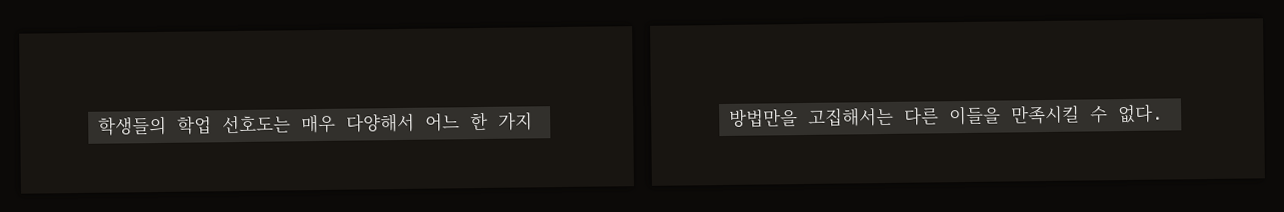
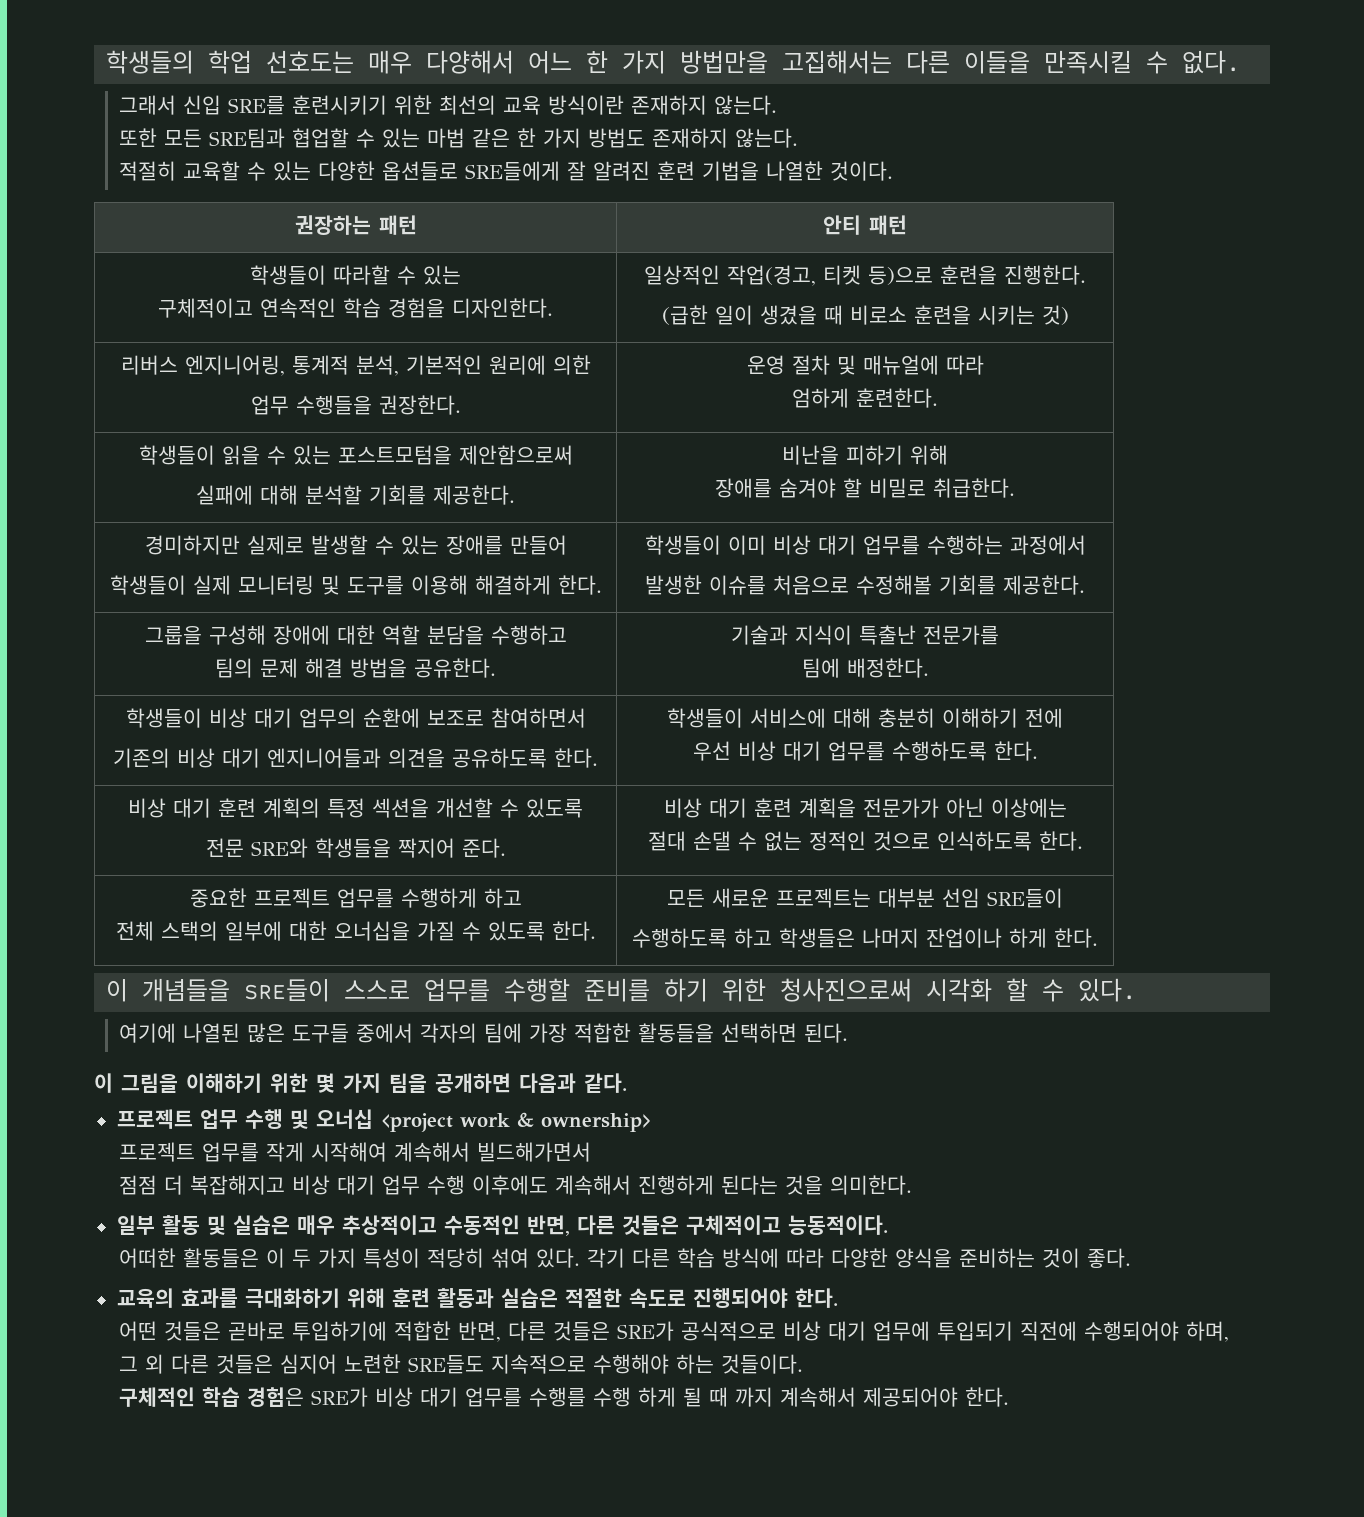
(1164, 113) none -> [119,95,778,115] [119,128,799,148] [119,161,894,181] [294,215,417,235] [823,215,907,235] [250,265,461,285] [158,298,553,318] [644,265,1086,286] [661,305,1069,325] [120,355,591,376] [250,395,461,415] [746,355,984,375] [792,388,938,408] [138,445,573,465] [196,485,515,505] [782,445,948,465] [715,478,1015,498] [144,535,567,555] [109,575,602,595] [644,535,1086,555] [645,575,1085,595] [144,625,567,645] [215,658,496,678] [731,625,999,645] [801,658,929,678] [125,708,586,728] [113,748,598,768] [667,708,1063,728] [692,741,1038,761] [128,798,583,818] [205,838,506,858] [663,798,1067,818] [647,831,1083,851] [189,888,522,908] [115,921,596,941] [667,888,1063,908] [632,928,1098,948] [106,978,1137,1002] [119,1023,849,1043] [94,1073,627,1093] [116,1109,652,1132] [119,1142,592,1162] [119,1175,913,1195] [116,1215,888,1236] [119,1248,1132,1268] [116,1288,838,1308] [119,1321,1230,1342] [119,1354,804,1374] [119,1387,1010,1407] // 그래서 신입 SRE를 훈련시키기 위한 최선의 교육 방식이란 존재하지 않는다. // 또한 모든 SRE팀과 협업할 수 있는 마법 같은 한 가지 방법도 존재하지 않는다. // 적절히 교육할 수 있는 다양한 옵션들로 SRE들에게 잘 알려진 훈련 기법을 나열한 것이다. // 권장하는 패턴 | 안티 패턴 // 학생들이 따라할 수 있는 // 구체적이고 연속적인 학습 경험을 디자인한다. | 일상적인 작업(경고, 티켓 등)으로 훈련을 진행한다. // (급한 일이 생겼을 때 비로소 훈련을 시키는 것) // 리버스 엔지니어링, 통계적 분석, 기본적인 원리에 의한 // 업무 수행들을 권장한다. | 운영 절차 및 매뉴얼에 따라 // 엄하게 훈련한다. // 학생들이 읽을 수 있는 포스트모텀을 제안함으로써 // 실패에 대해 분석할 기회를 제공한다. | 비난을 피하기 위해 // 장애를 숨겨야 할 비밀로 취급한다. // 경미하지만 실제로 발생할 수 있는 장애를 만들어 // 학생들이 실제 모니터링 및 도구를 이용해 해결하게 한다. | 학생들이 이미 비상 대기 업무를 수행하는 과정에서 // 발생한 이슈를 처음으로 수정해볼 기회를 제공한다. // 그룹을 구성해 장애에 대한 역할 분담을 수행하고 // 팀의 문제 해결 방법을 공유한다. | 기술과 지식이 특출난 전문가를 // 팀에 배정한다. // 학생들이 비상 대기 업무의 순환에 보조로 참여하면서 // 기존의 비상 대기 엔지니어들과 의견을 공유하도록 한다. | 학생들이 서비스에 대해 충분히 이해하기 전에 // 우선 비상 대기 업무를 수행하도록 한다. // 비상 대기 훈련 계획의 특정 섹션을 개선할 수 있도록 // 전문 SRE와 학생들을 짝지어 준다. | 비상 대기 훈련 계획을 전문가가 아닌 이상에는 // 절대 손댈 수 없는 정적인 것으로 인식하도록 한다. // 중요한 프로젝트 업무를 수행하게 하고 // 전체 스택의 일부에 대한 오너십을 가질 수 있도록 한다. | 모든 새로운 프로젝트는 대부분 선임 SRE들이 // 수행하도록 하고 학생들은 나머지 잔업이나 하게 한다. // 이 개념들을 SRE들이 스스로 업무를 수행할 준비를 하기 위한 청사진으로써 시각화 할 수 있다. // 여기에 나열된 많은 도구들 중에서 각자의 팀에 가장 적합한 활동들을 선택하면 된다. // 이 그림을 이해하기 위한 몇 가지 팀을 공개하면 다음과 같다. // 프로젝트 업무 수행 및 오너십 <project work & ownership> // 프로젝트 업무를 작게 시작해여 계속해서 빌드해가면서 // 점점 더 복잡해지고 비상 대기 업무 수행 이후에도 계속해서 진행하게 된다는 것을 의미한다. // 일부 활동 및 실습은 매우 추상적이고 수동적인 반면, 다른 것들은 구체적이고 능동적이다. // 어떠한 활동들은 이 두 가지 특성이 적당히 섞여 있다. 각기 다른 학습 방식에 따라 다양한 양식을 준비하는 것이 좋다. // 교육의 효과를 극대화하기 위해 훈련 활동과 실습은 적절한 속도로 진행되어야 한다. // 어떤 것들은 곧바로 투입하기에 적합한 반면, 다른 것들은 SRE가 공식적으로 비상 대기 업무에 투입되기 직전에 수행되어야 하며, // 그 외 다른 것들은 심지어 노련한 SRE들도 지속적으로 수행해야 하는 것들이다. // 구체적인 학습 경험은 SRE가 비상 대기 업무를 수행를 수행 하게 될 때 까지 계속해서 제공되어야 한다.

